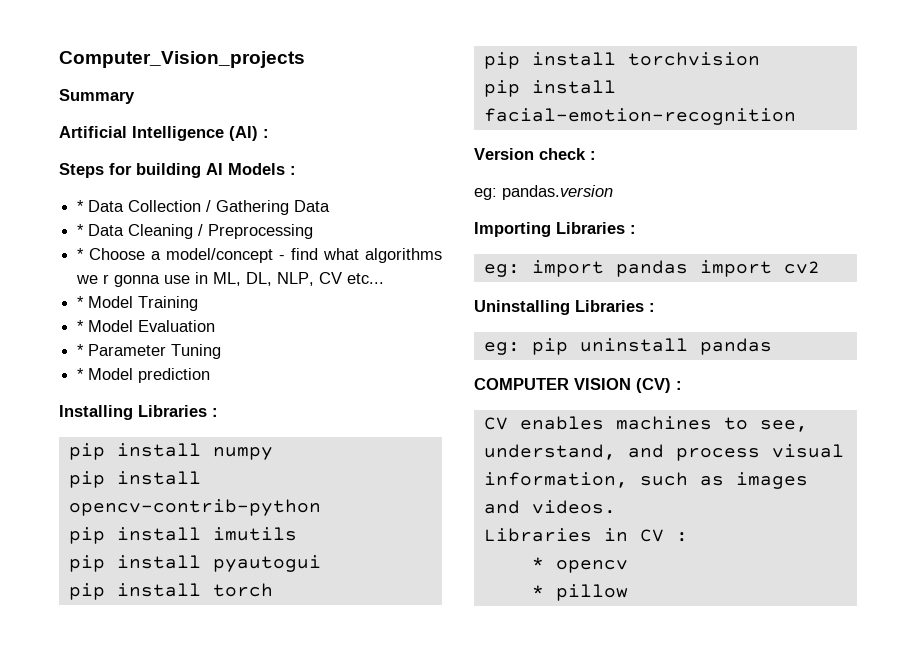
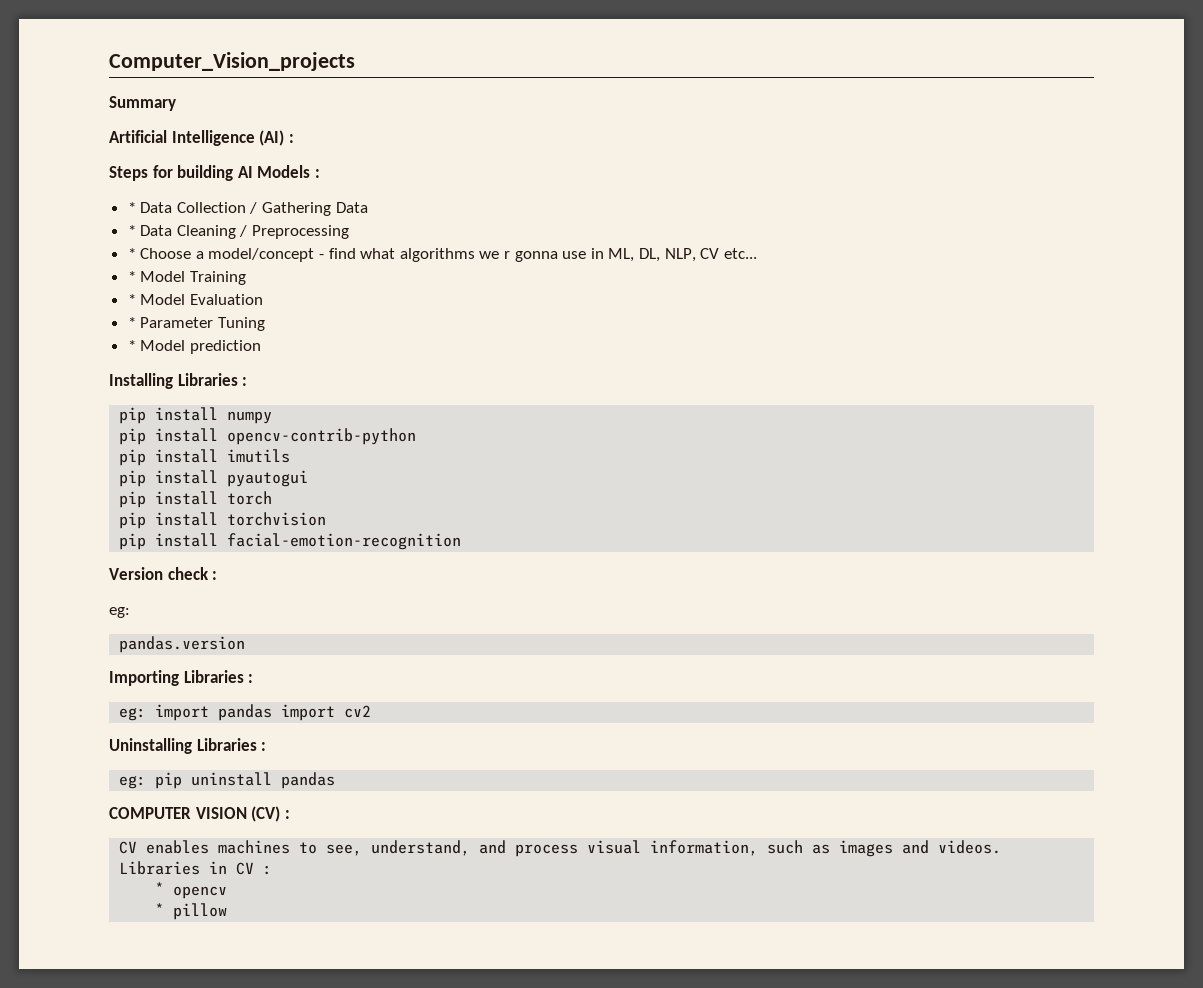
(497, 194) none -> (130, 612) //

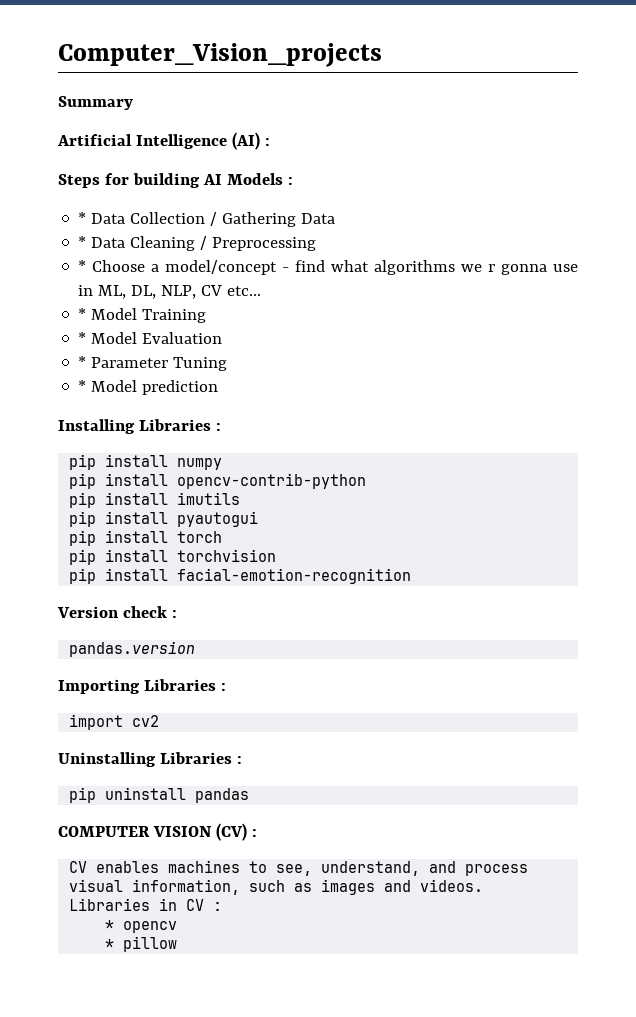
[109,607,130,618] // eg: -> (177, 614) none
[119,704,273,721] eg: import pandas -> (226, 687) none
[119,775,147,789] eg: -> (242, 760) none

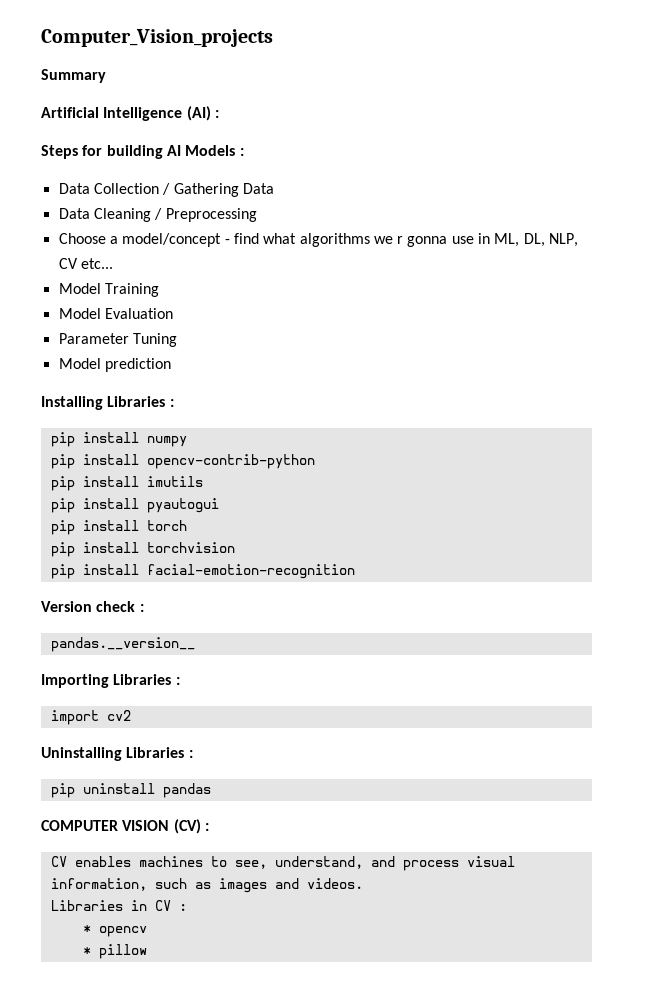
[78,212,87,224] * -> (244, 152) none
[78,236,87,248] * -> (274, 188) none
[78,260,87,272] * -> (257, 215) none
[78,308,87,320] * -> (113, 263) none
[78,332,87,344] * -> (159, 290) none
[78,356,87,368] * -> (173, 313) none
[78,380,87,392] * -> (177, 340) none
[69,641,196,657] pandas.version -> [50,637,195,652] pandas.__version__

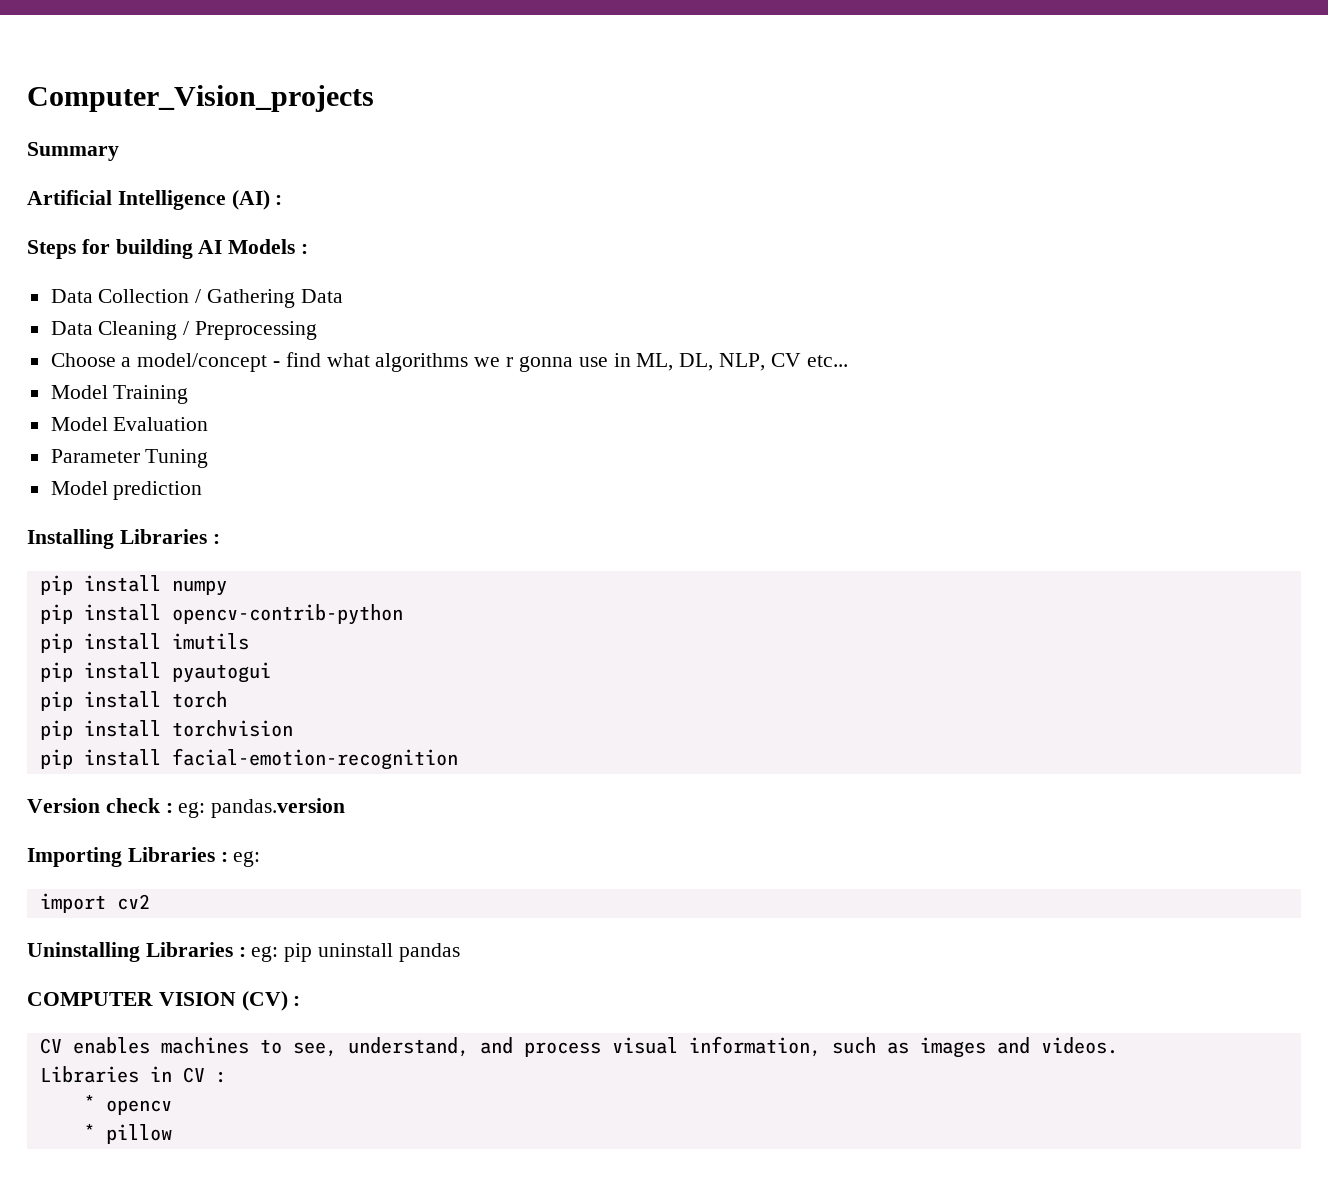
[50,637,195,652] // pandas.__version__ -> [178,798,346,818] eg: pandas.version
(180, 681) none -> [233,851,261,867] eg:
(193, 754) // -> [251,946,279,962] eg:

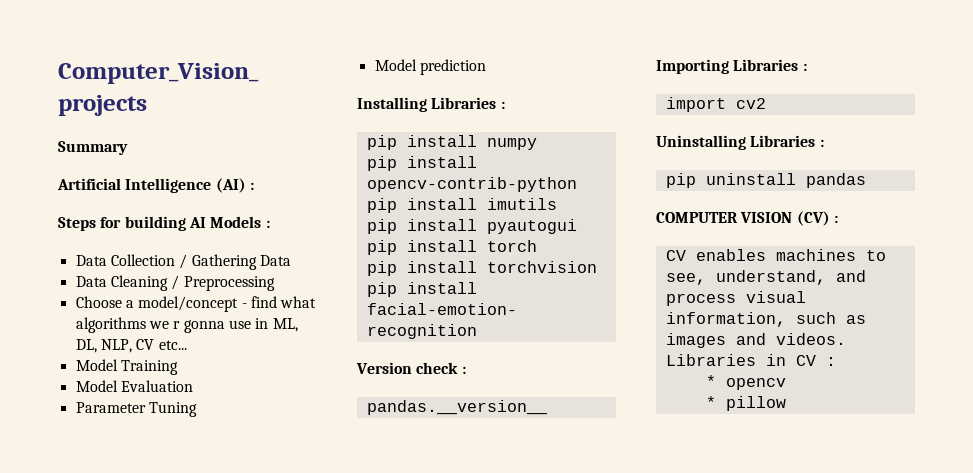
[178,798,346,818] eg: pandas.version -> [366,400,547,415] // pandas.__version__
[233,851,261,867] eg: -> (807, 67) none
[251,946,279,962] eg: -> (824, 143) //

